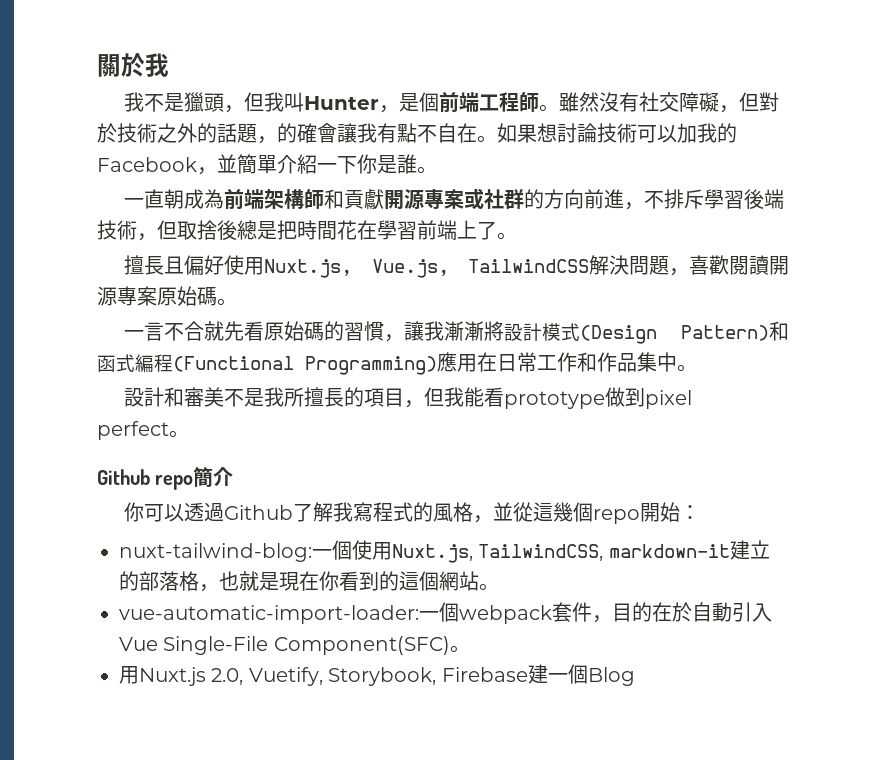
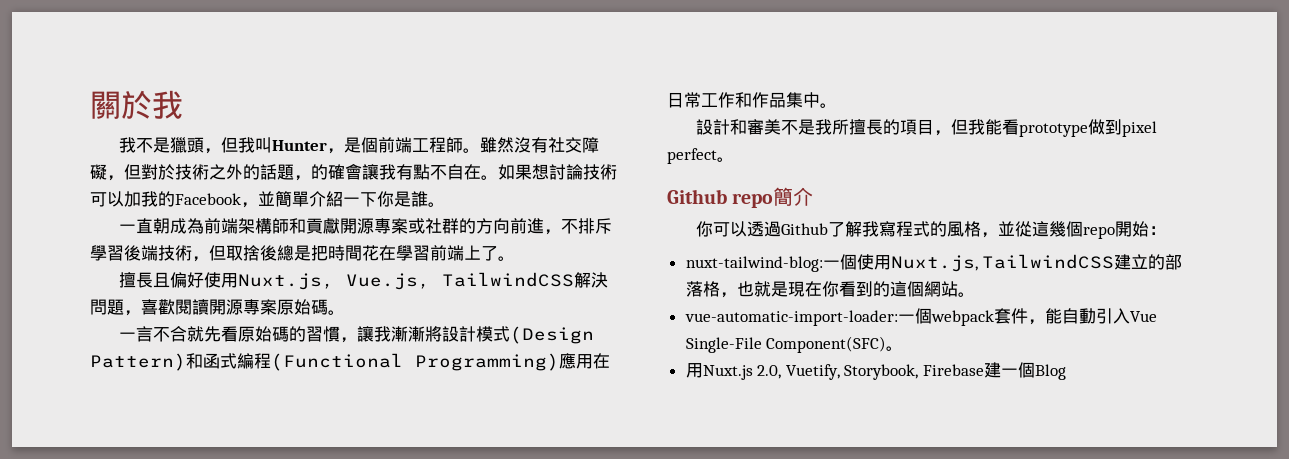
[478,544,730,561] TailwindCSS, markdown-it -> [982,254,1115,269] TailwindCSS
[612,602,692,622] 目的在於 -> [1044,308,1062,324] 能

